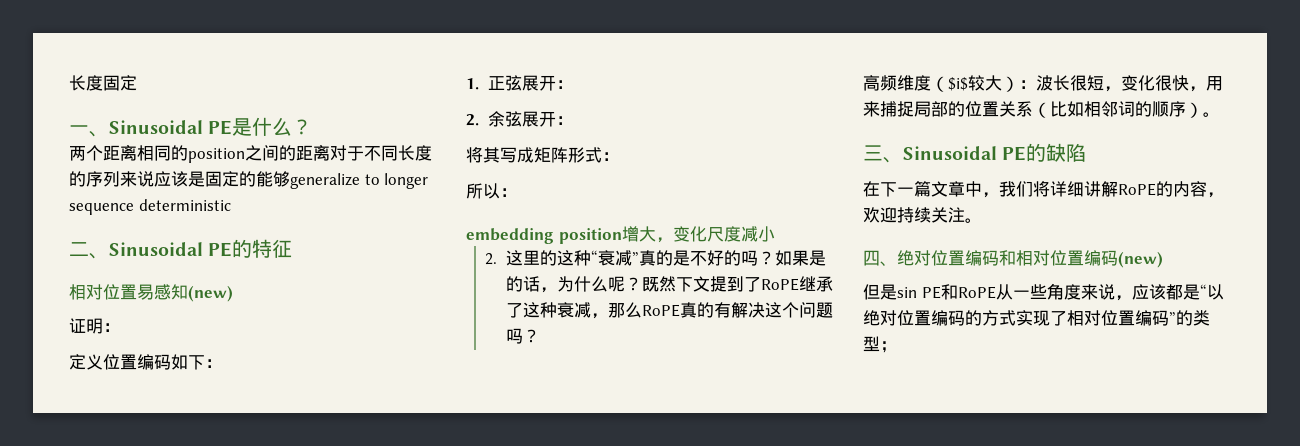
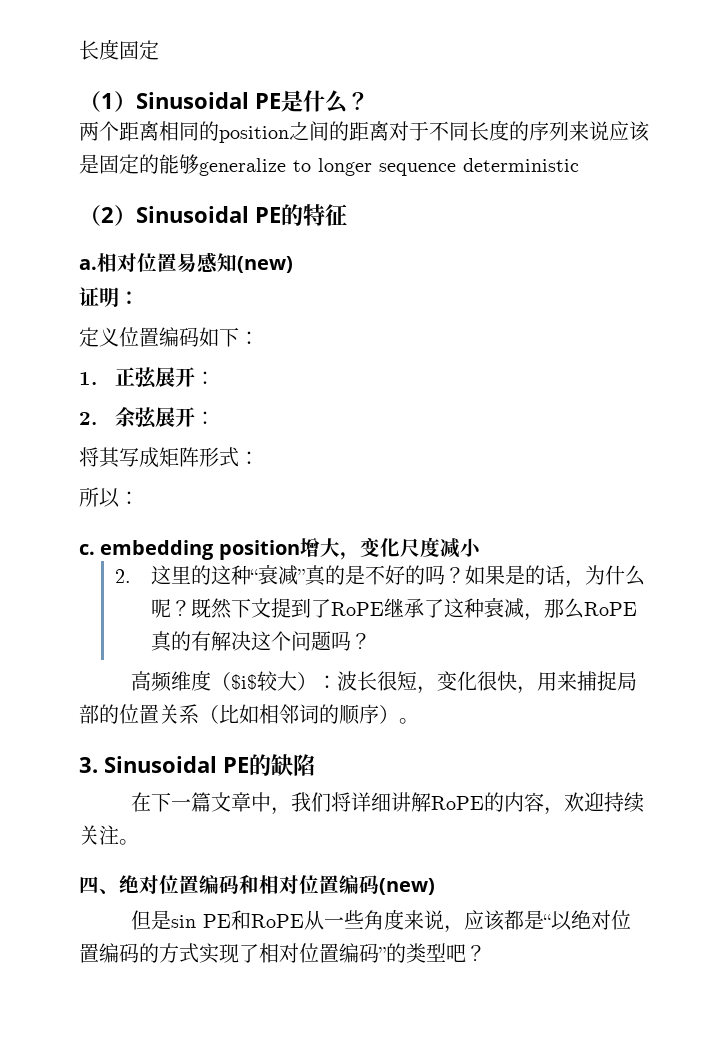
[69,125,109,137] 一、 -> [79,91,136,112] （1）
[69,242,109,259] 二、 -> [79,205,136,226] （2）
(293, 248) none -> [79,259,97,270] a.
(517, 192) none -> [79,544,95,555] c.
[863,145,903,163] 三、 -> [79,757,98,773] 3.
[880,341,897,353] ； -> [446,944,486,962] 吧？

